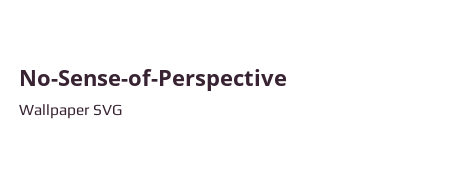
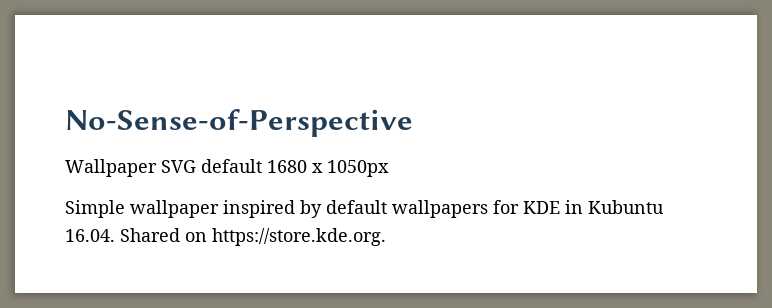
(123, 110) none -> [201,159,389,177] [65,200,664,218] [65,228,386,246] default 1680 x 1050px // Simple wallpaper inspired by default wallpapers for KDE in Kubuntu 16.04. Shared on https://store.kde.org.

